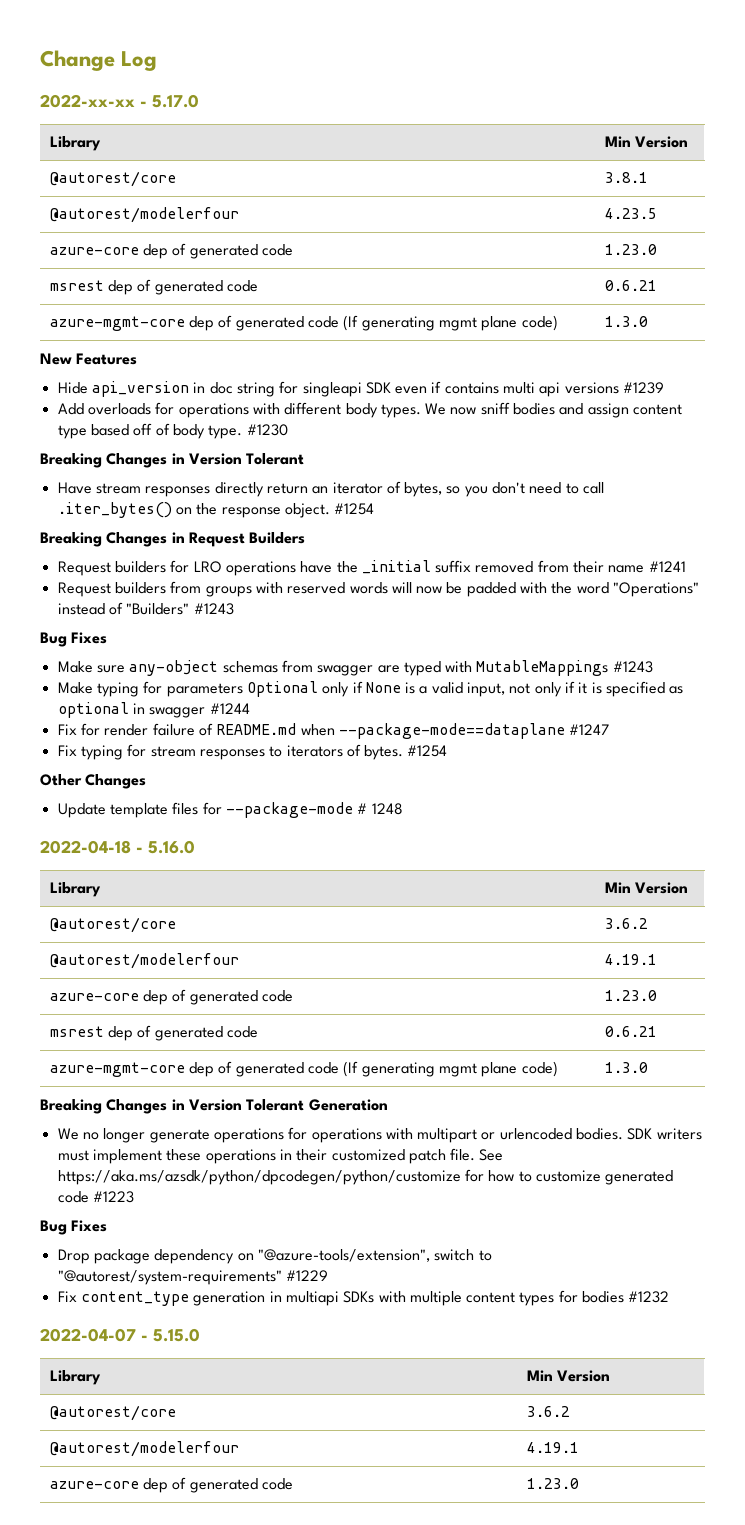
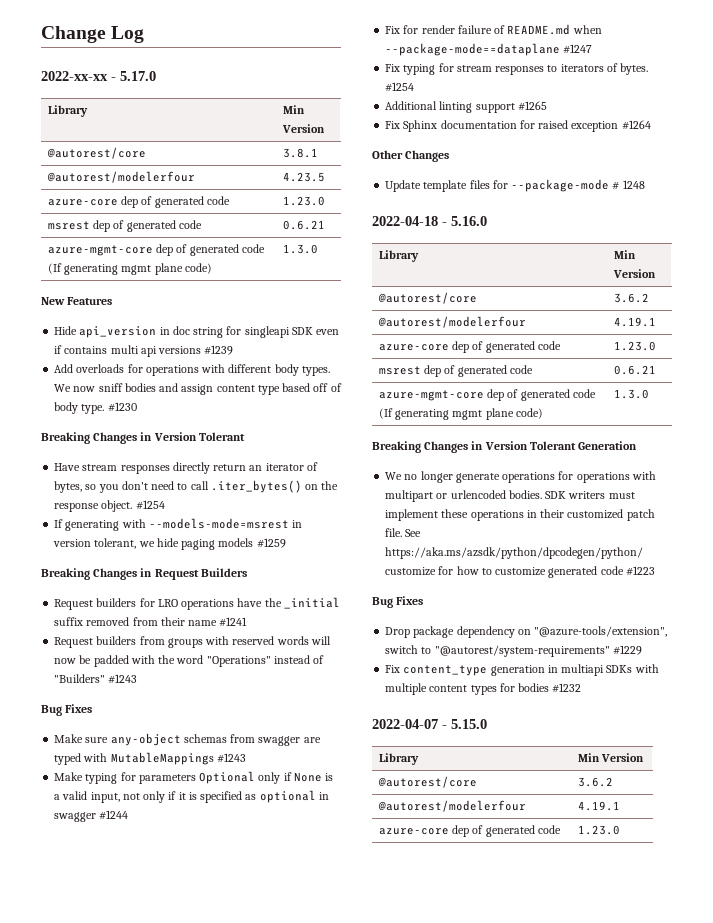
(375, 509) none -> [54,518,303,531] [53,538,286,550] // If generating with --models-mode=msrest in version tolerant, we hide paging models #1259
(448, 751) none -> [385,101,547,113] [385,120,651,132] // Additional linting support #1265 // Fix Sphinx documentation for raised exception #1264

